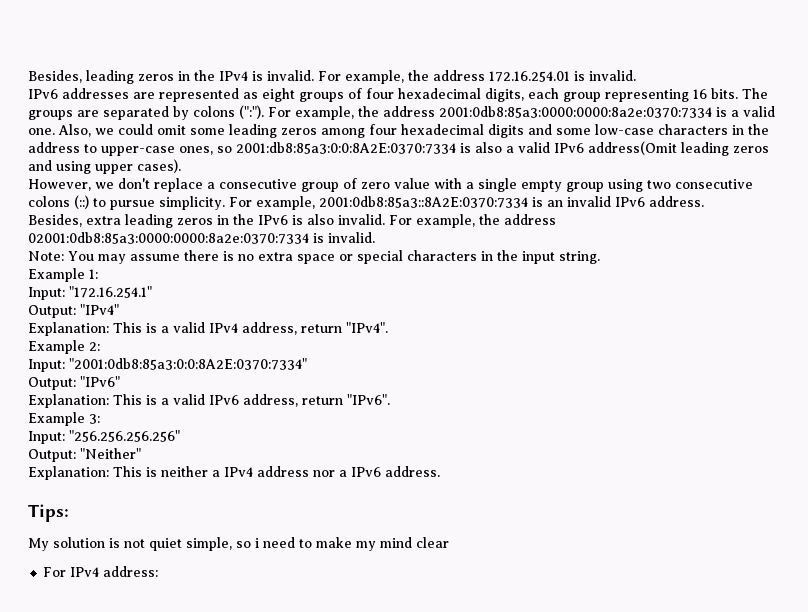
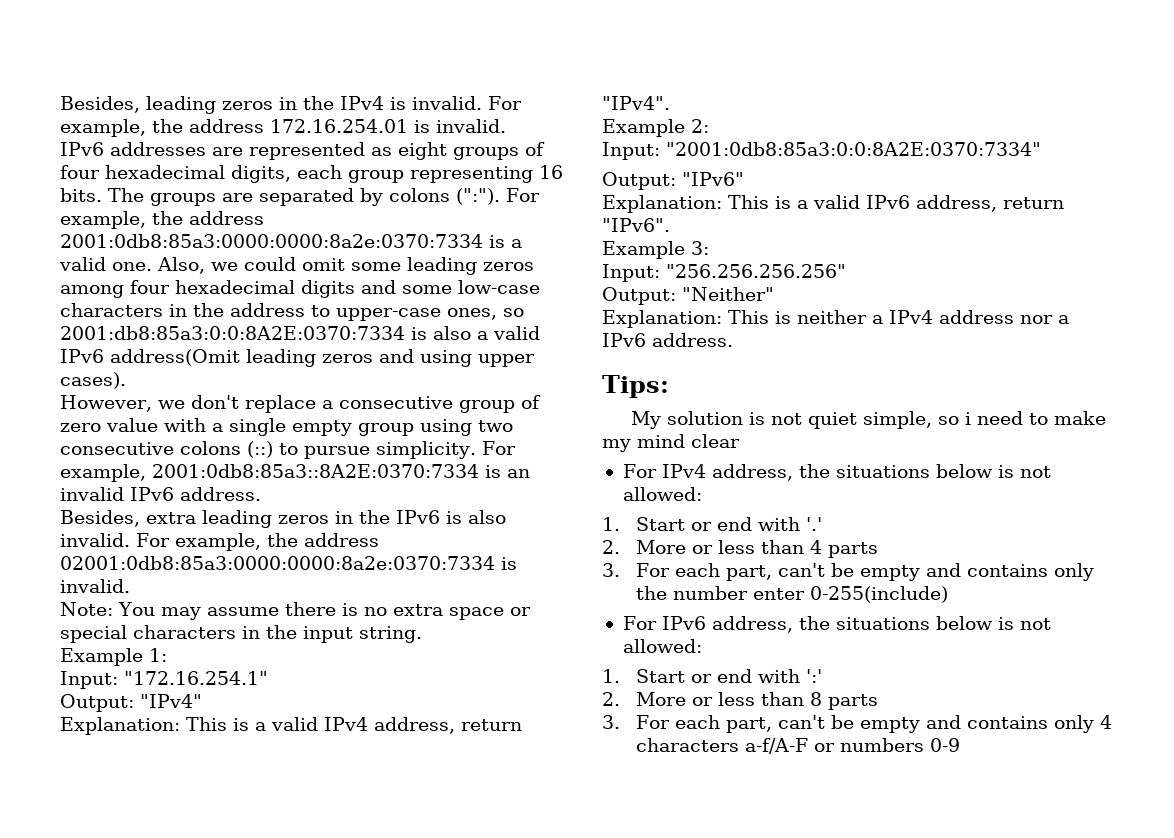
[103,566,159,577] address: -> [711,464,1051,481] [622,487,702,501] [602,517,823,531] [602,540,879,558] [602,563,1095,581] [636,586,949,603] [622,616,1051,633] [622,639,702,653] [602,669,823,683] [602,692,879,710] [602,715,1113,733] [636,738,961,754] address, the situations below is not allowed: // 1. Start or end with '.' // 2. More or less than 4 parts // 3. For each part, can't be empty and contains only the number enter 0-255(include) // For IPv6 address, the situations below is not allowed: // 1. Start or end with ':' // 2. More or less than 8 parts // 3. For each part, can't be empty and contains only 4 characters a-f/A-F or numbers 0-9

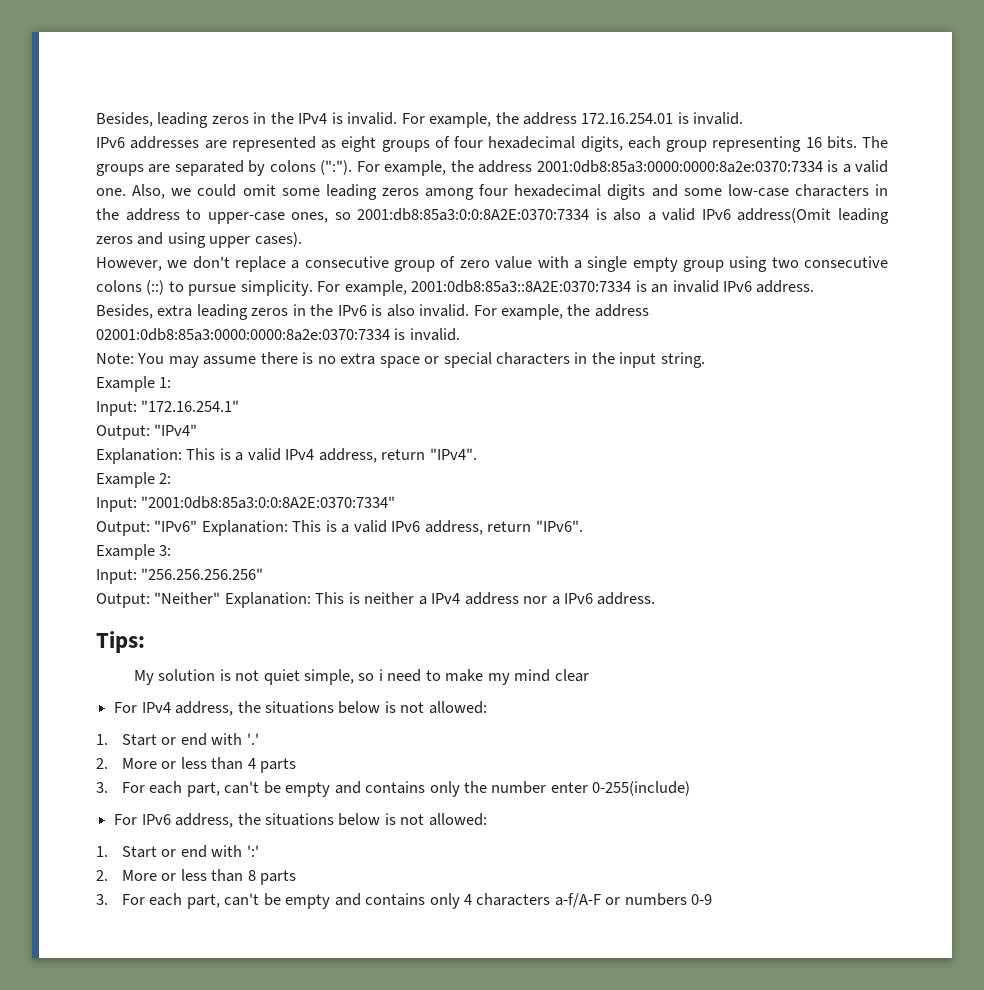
(744, 179) // -> (198, 526) none
(774, 294) // -> (221, 598) none

